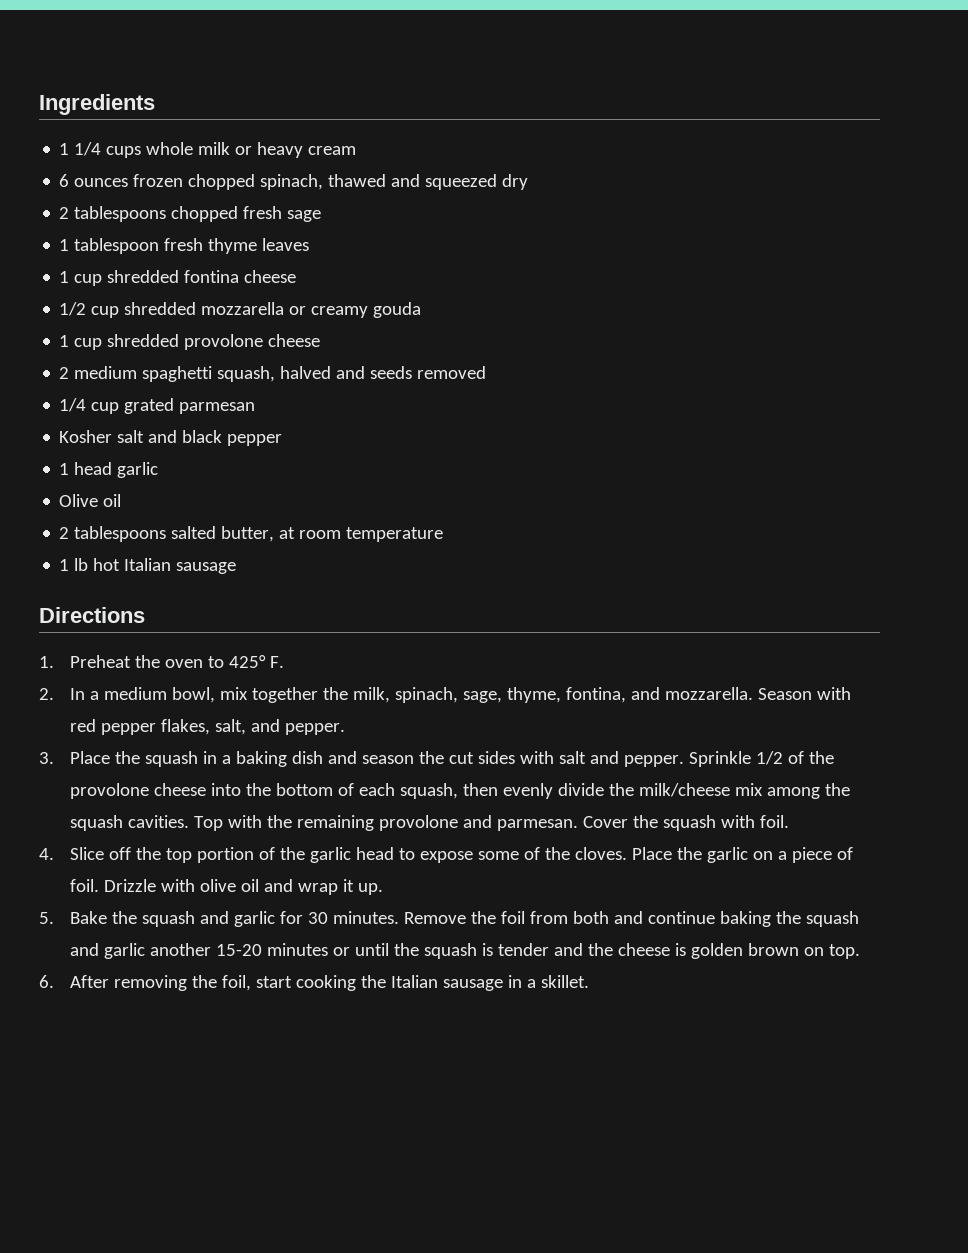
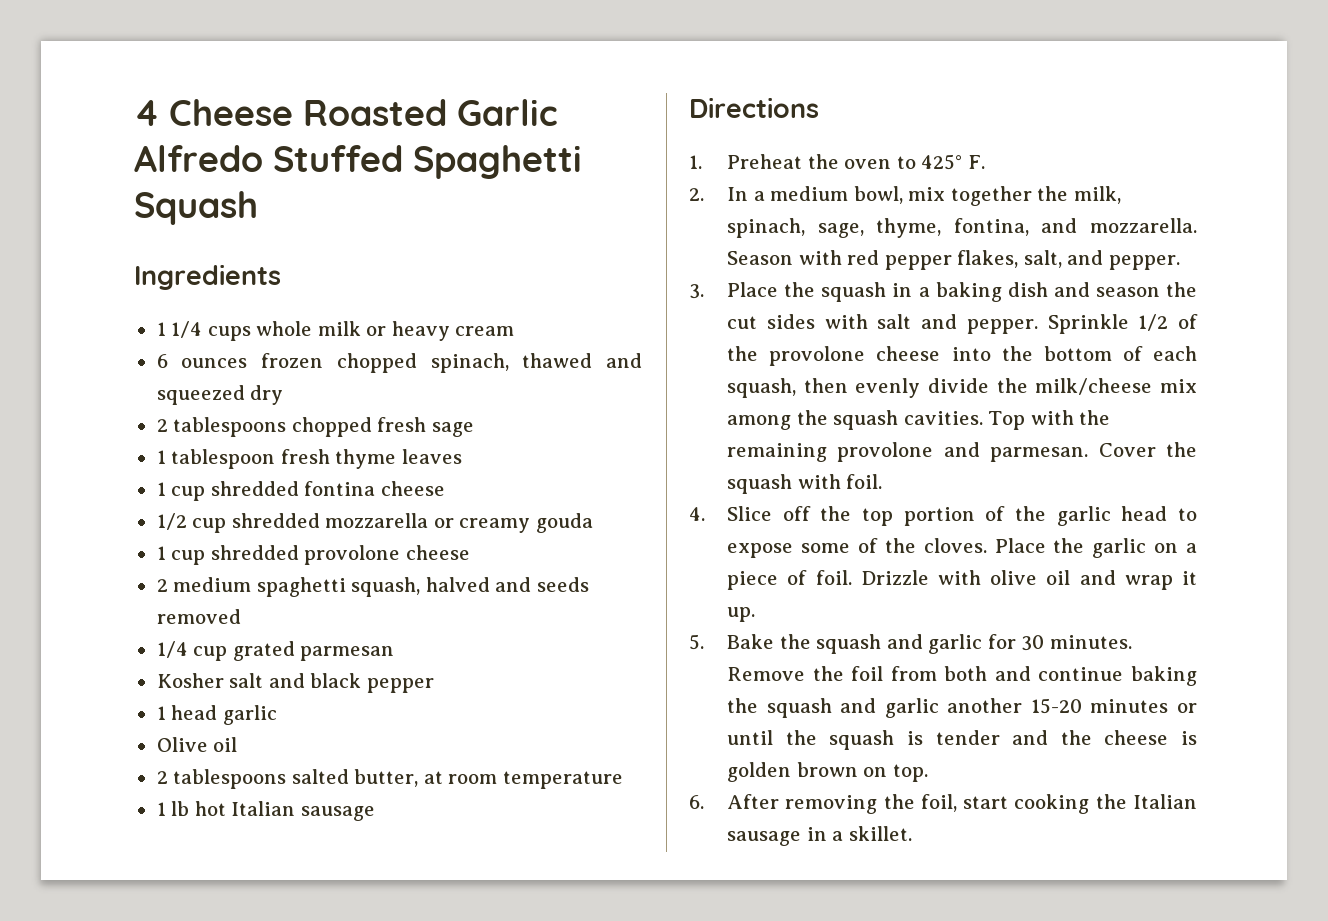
(39, 104) none -> [134,99,558,126] [134,145,582,179] [134,191,258,225] 4 Cheese Roasted Garlic Alfredo Stuffed Spaghetti Squash //

